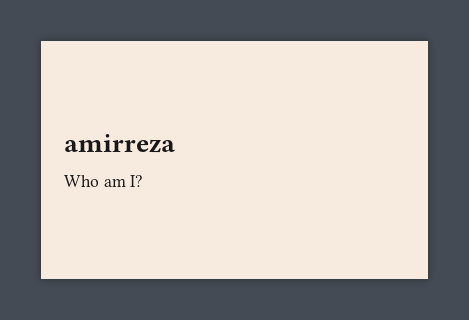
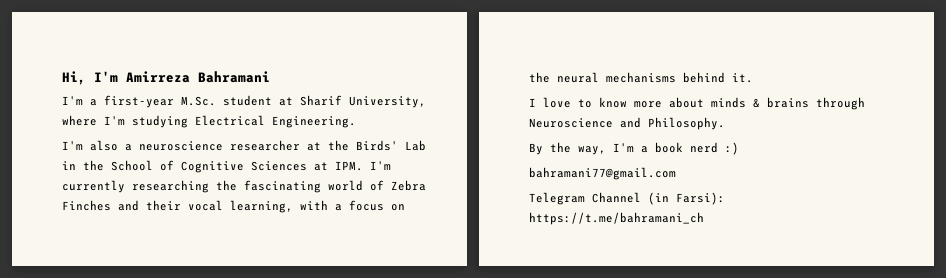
[64,134,175,153] [64,175,144,187] amirreza // Who am I? -> [62,71,270,85] [62,95,426,108] [62,115,356,128] [62,140,426,151] [62,160,391,173] [62,180,426,193] [62,200,405,213] [529,72,753,83] [529,97,865,110] [529,117,725,130] [529,142,739,155] [529,167,676,180] [529,192,725,205] [529,212,704,225] Hi, I'm Amirreza Bahramani // I'm a first-year M.Sc. student at Sharif University, where I'm studying Electrical Engineering. // I'm also a neuroscience researcher at the Birds' Lab in the School of Cognitive Sciences at IPM. I'm currently researching the fascinating world of Zebra Finches and their vocal learning, with a focus on the neural mechanisms behind it. // I love to know more about minds & brains through Neuroscience and Philosophy. // By the way, I'm a book nerd :) // bahramani77@gmail.com // Telegram Channel (in Farsi): https://t.me/bahramani_ch

